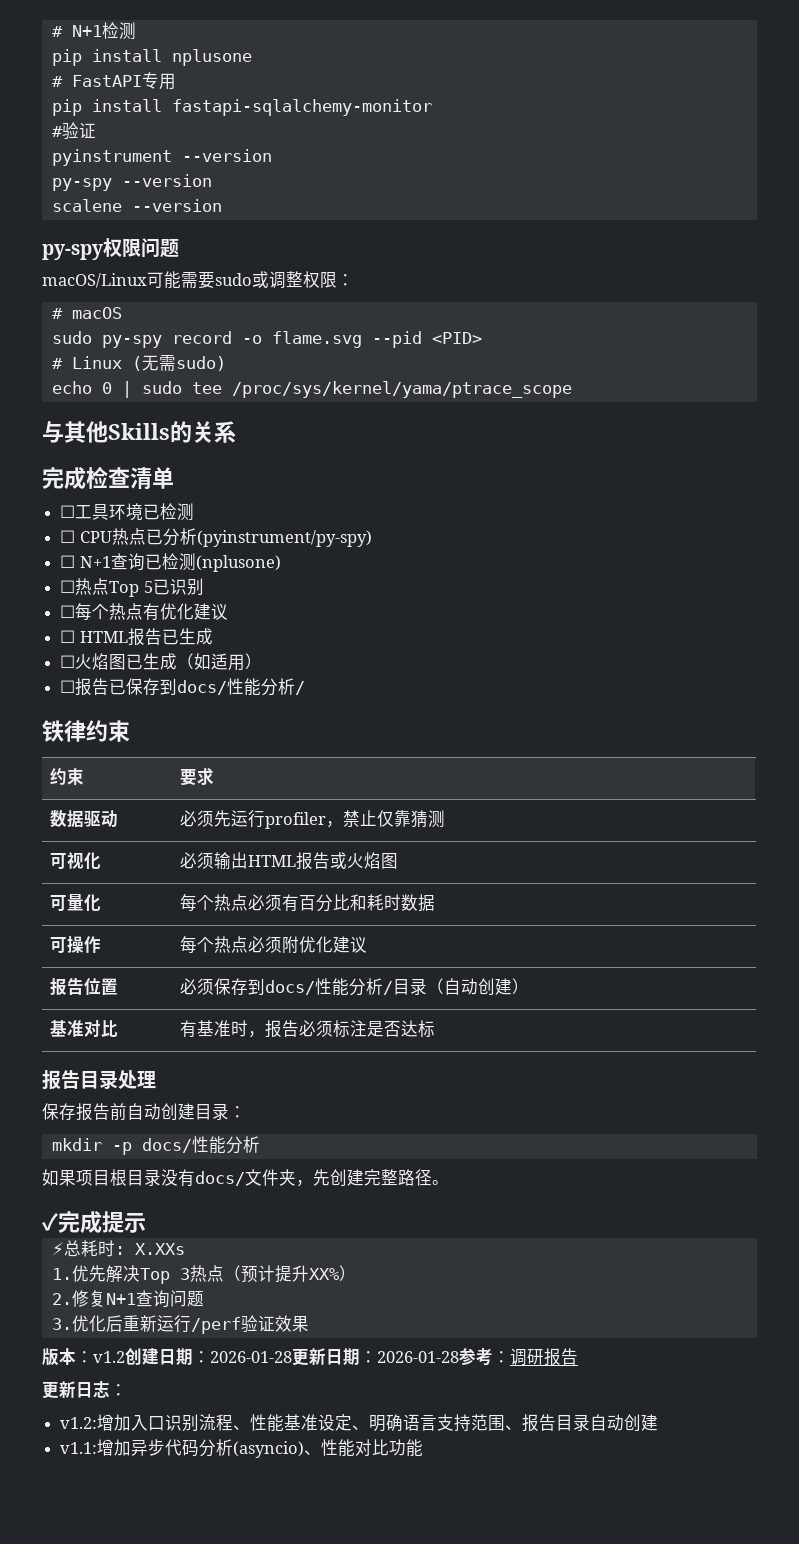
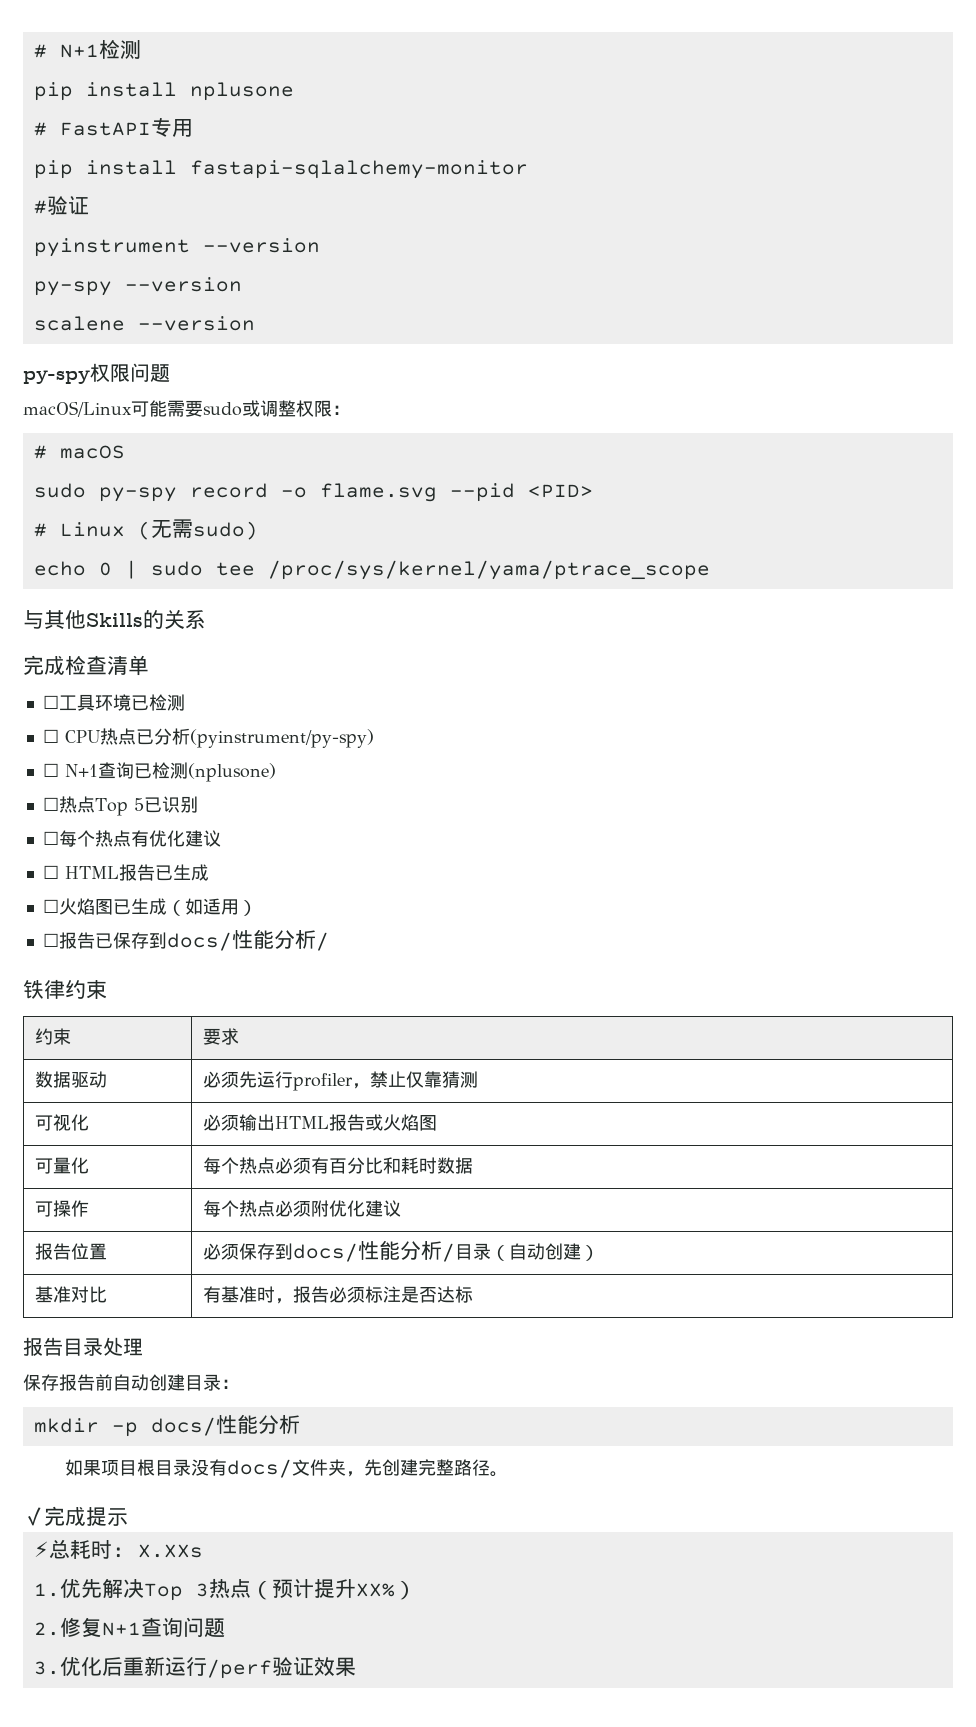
[42,1348,578,1366] [42,1381,127,1399] [60,1414,659,1432] [60,1439,424,1458] // 版本：v1.2创建日期：2026-01-28更新日期：2026-01-28参考：调研报告 // 更新日志： // v1.2:增加入口识别流程、性能基准设定、明确语言支持范围、报告目录自动创建 // v1.1:增加异步代码分析(asyncio)、性能对比功能 -> (356, 1666) none

